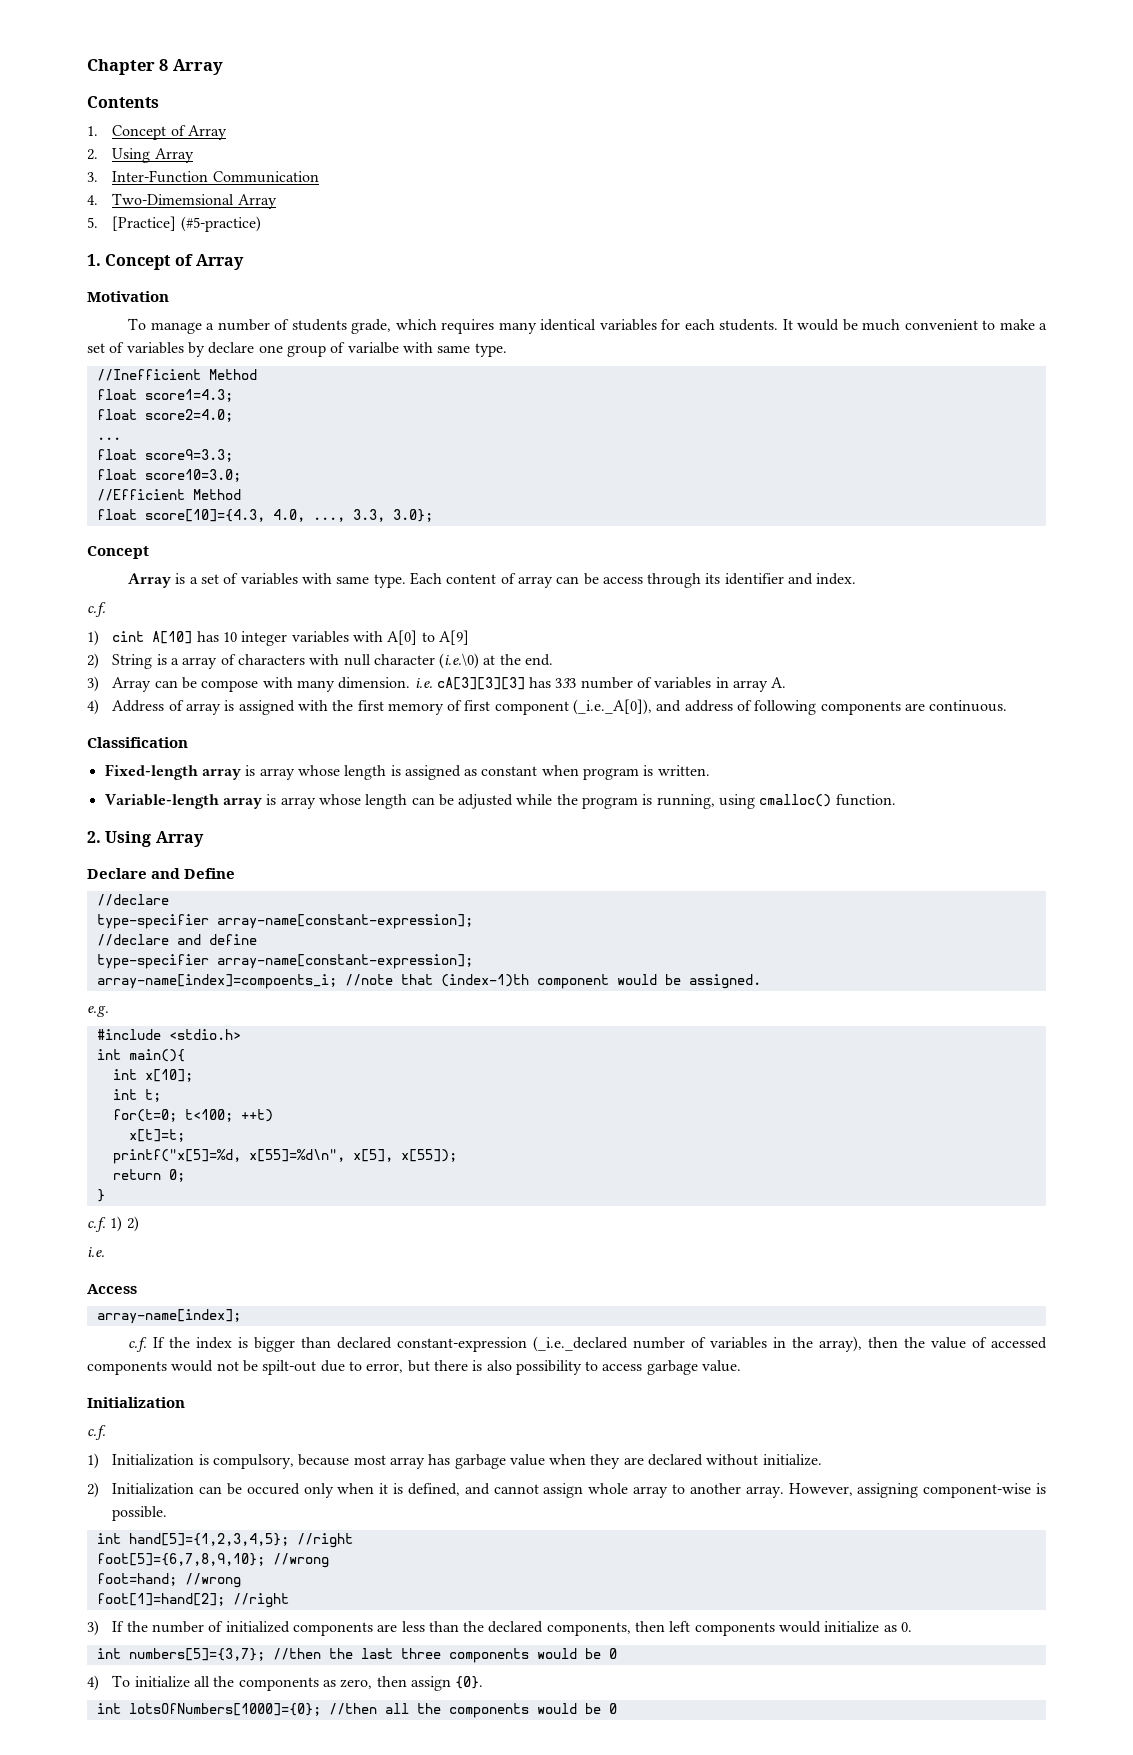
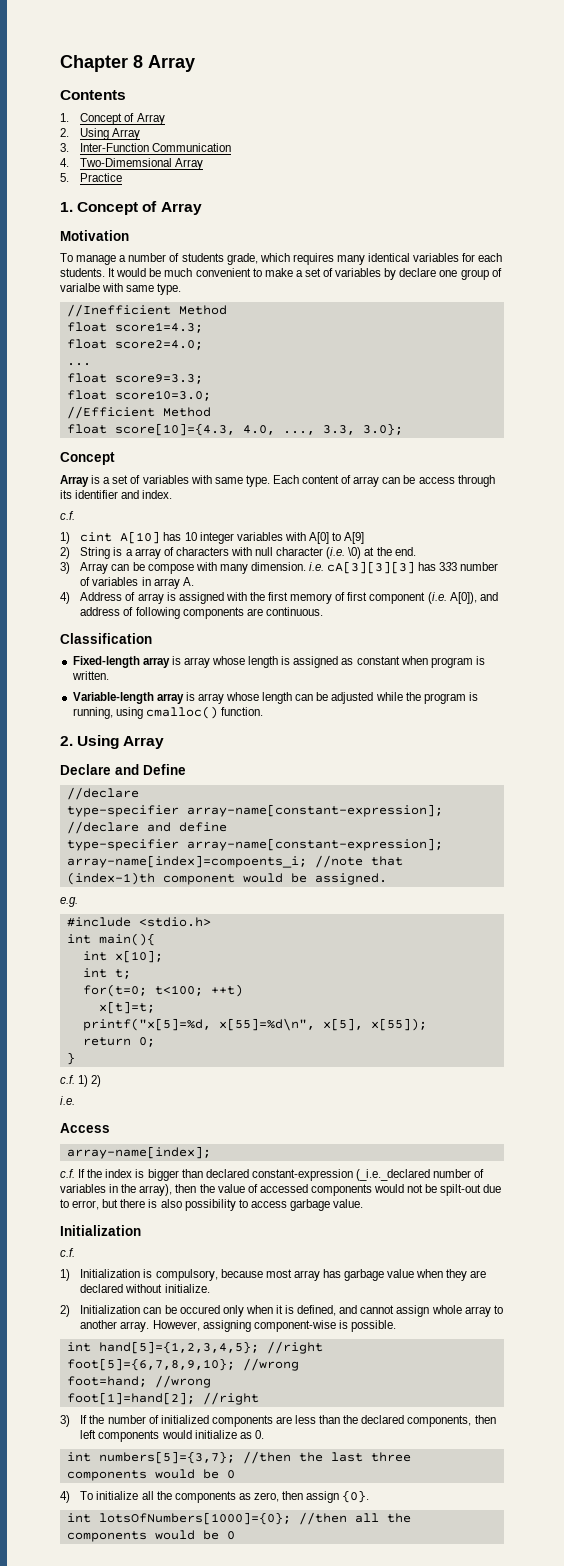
[112,216,261,232] [Practice] (#5-practice) -> [80,173,123,182] Practice
[439,653,480,669] (i.e.\0) -> [326,547,362,559] (i.e. \0)
[573,699,653,715] (_i.e._A[0]), -> [427,592,477,604] (i.e. A[0]),

